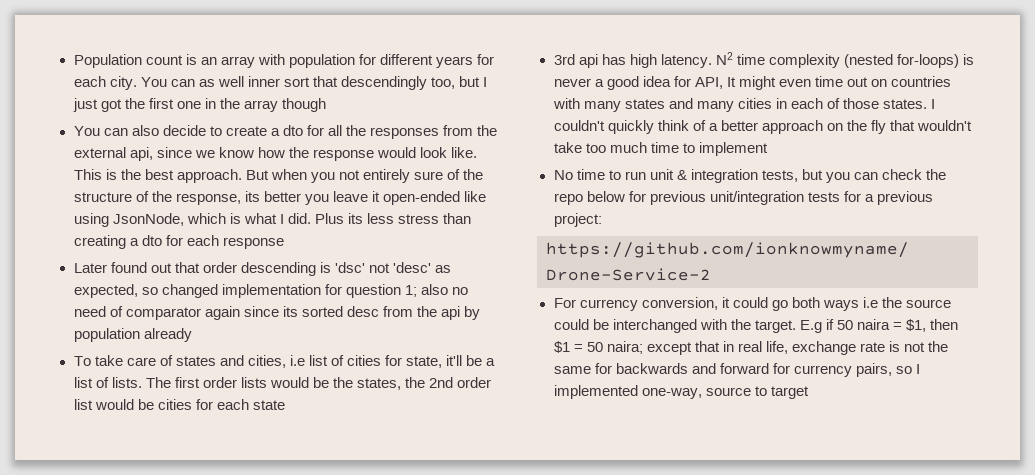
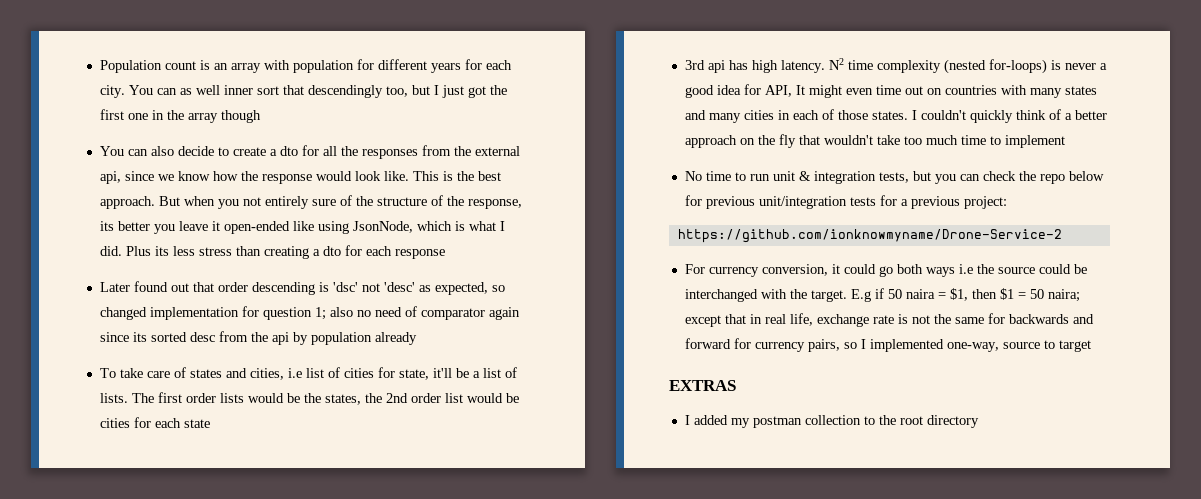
(809, 392) none -> [669,380,736,391] [684,415,979,428] // EXTRAS // I added my postman collection to the root directory

